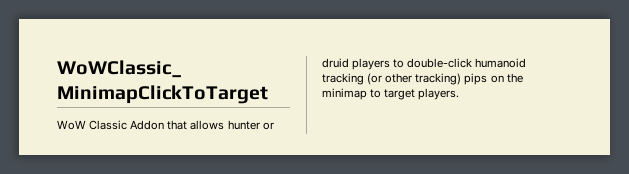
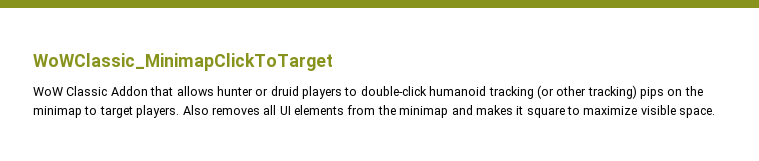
(460, 94) none -> [182,105,716,118] Also removes all UI elements from the minimap and makes it square to maximize visible space.

